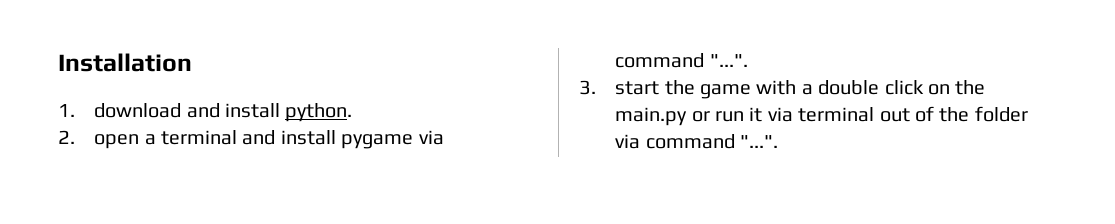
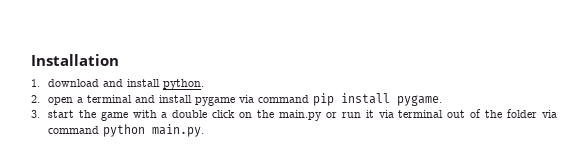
[709,54,748,67] "...". -> [312,93,442,106] pip install pygame.
[740,135,779,148] "...". -> [102,124,204,137] python main.py.

